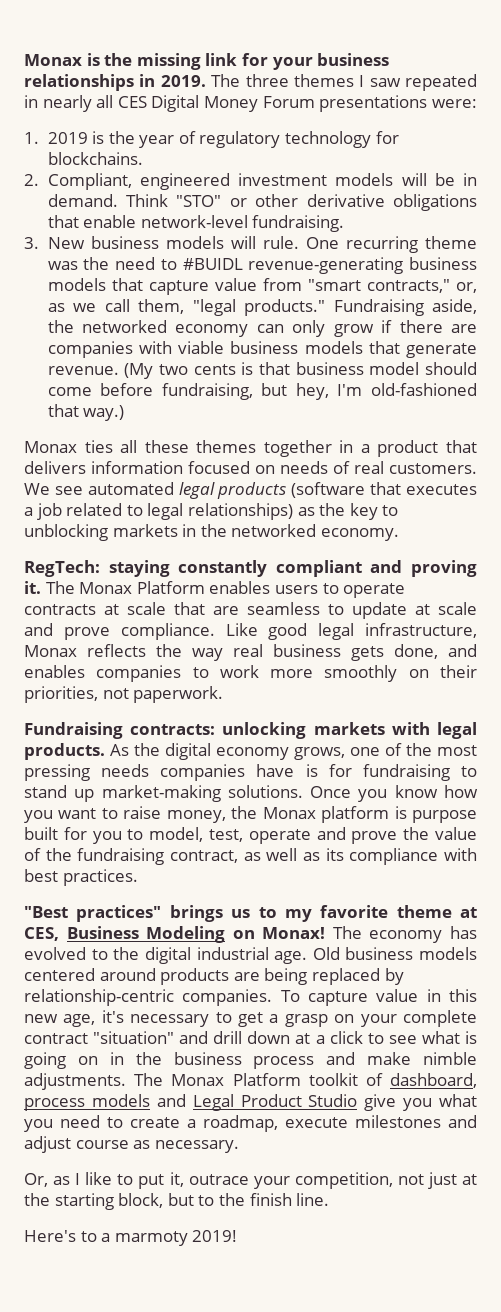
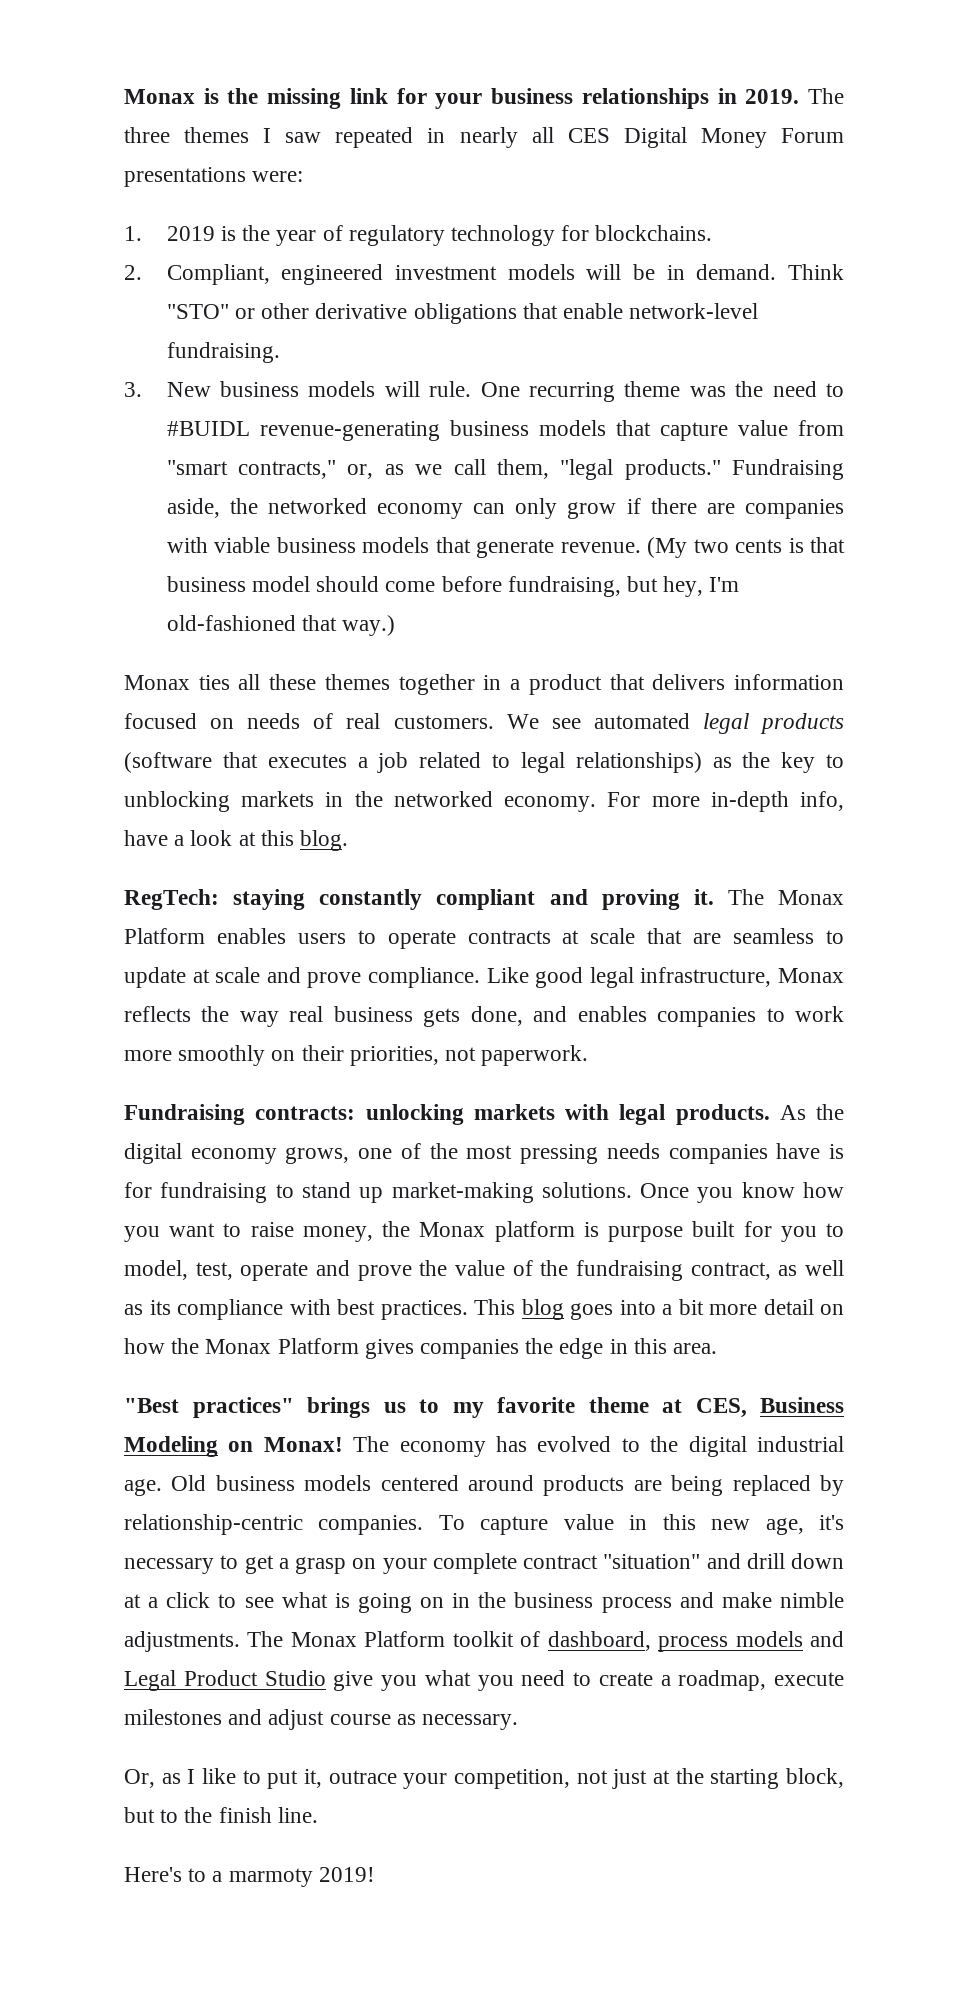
(399, 534) none -> [607,791,844,812] [124,830,349,851] For more in-depth info, have a look at this blog.
(138, 877) none -> [474,1299,844,1320] [124,1338,718,1359] This blog goes into a bit more detail on how the Monax Platform gives companies the edge in this area.

